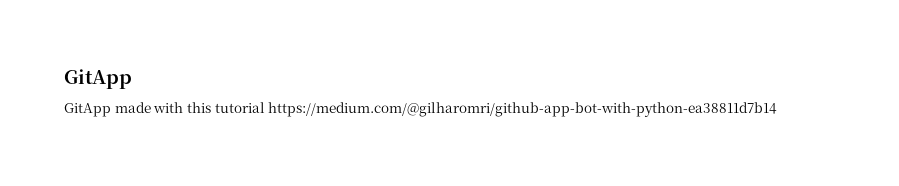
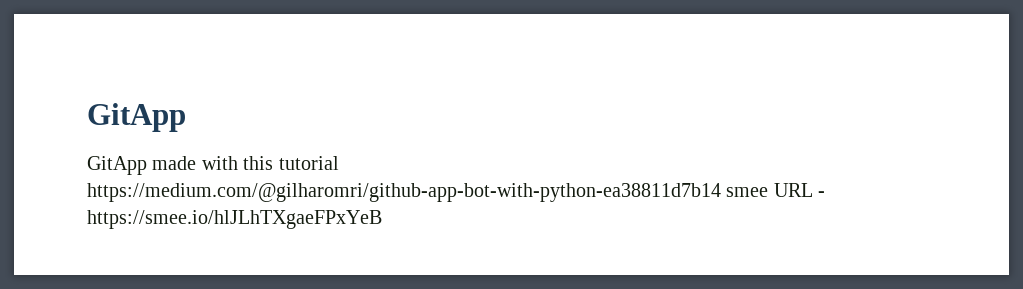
(778, 109) none -> [726,183,826,197] [87,210,382,229] smee URL - https://smee.io/hlJLhTXgaeFPxYeB

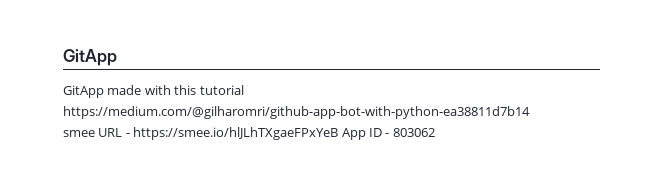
(721, 192) none -> (530, 112) //
(382, 219) none -> [341,128,435,140] App ID - 803062

